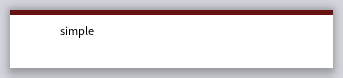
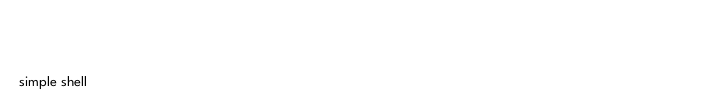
(94, 32) none -> [61,76,87,87] shell

